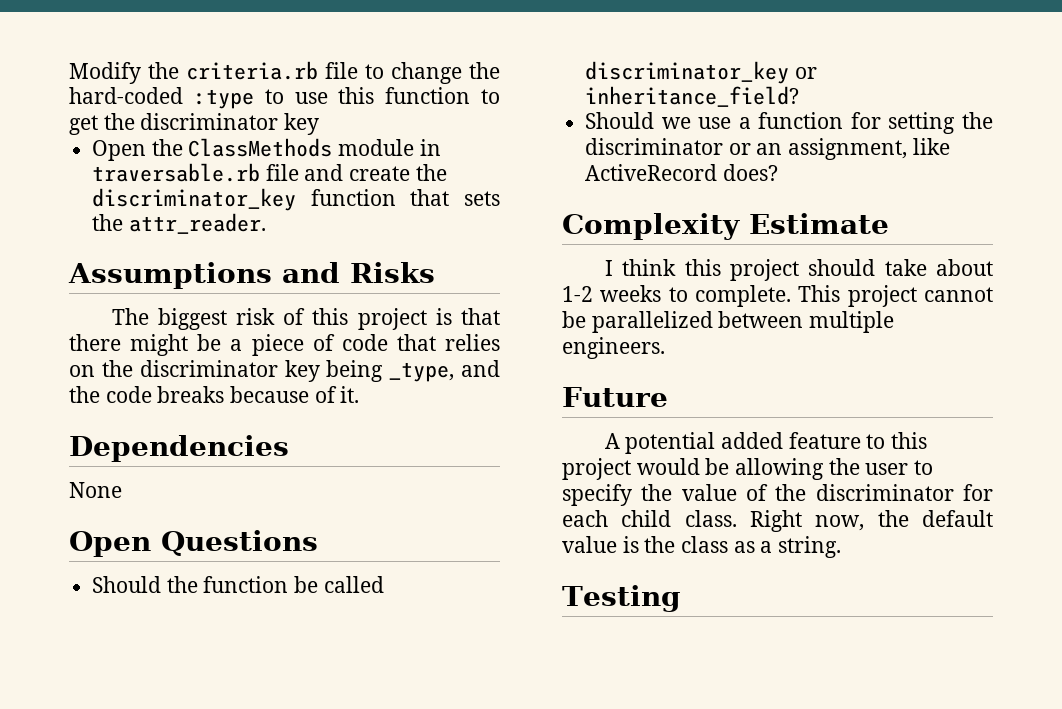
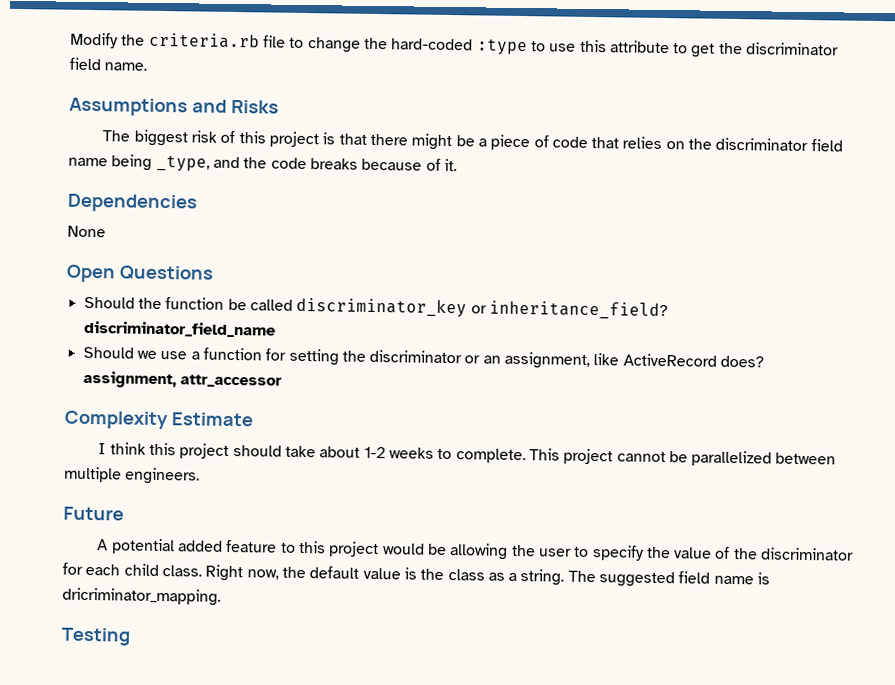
[385,87,471,104] function -> [609,40,670,54] attribute
[284,113,320,135] [92,138,441,161] [92,163,447,182] [92,188,500,211] [92,213,266,234] key // Open the ClassMethods module in traversable.rb file and create the discriminator_key function that sets the attr_reader. -> [69,57,148,71] field name.
[284,360,320,382] key -> [810,139,843,152] [68,157,108,167] field name
(800, 96) none -> [83,320,276,338] discriminator_field_name
(778, 172) none -> [82,370,282,389] assignment, attr_accessor
(842, 547) none -> [567,570,771,588] [62,587,221,606] The suggested field name is dricriminator_mapping.

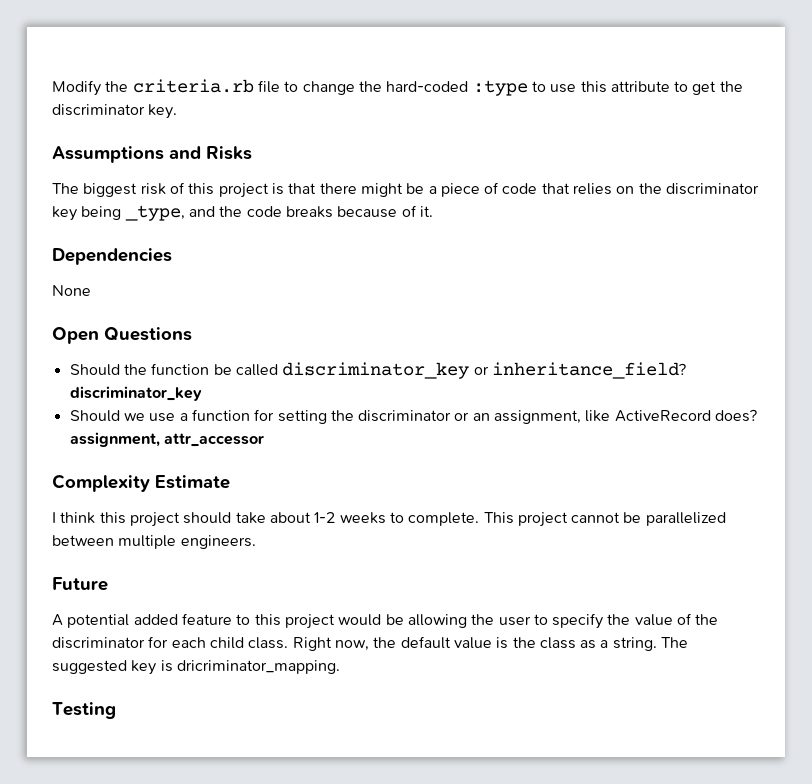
[69,57,148,71] field name. -> [148,104,178,119] key.
[810,139,843,152] [68,157,108,167] field name -> [52,206,77,221] key
[83,320,276,338] discriminator_field_name -> [69,386,202,401] discriminator_key
[678,571,754,585] field name -> [131,660,157,675] key

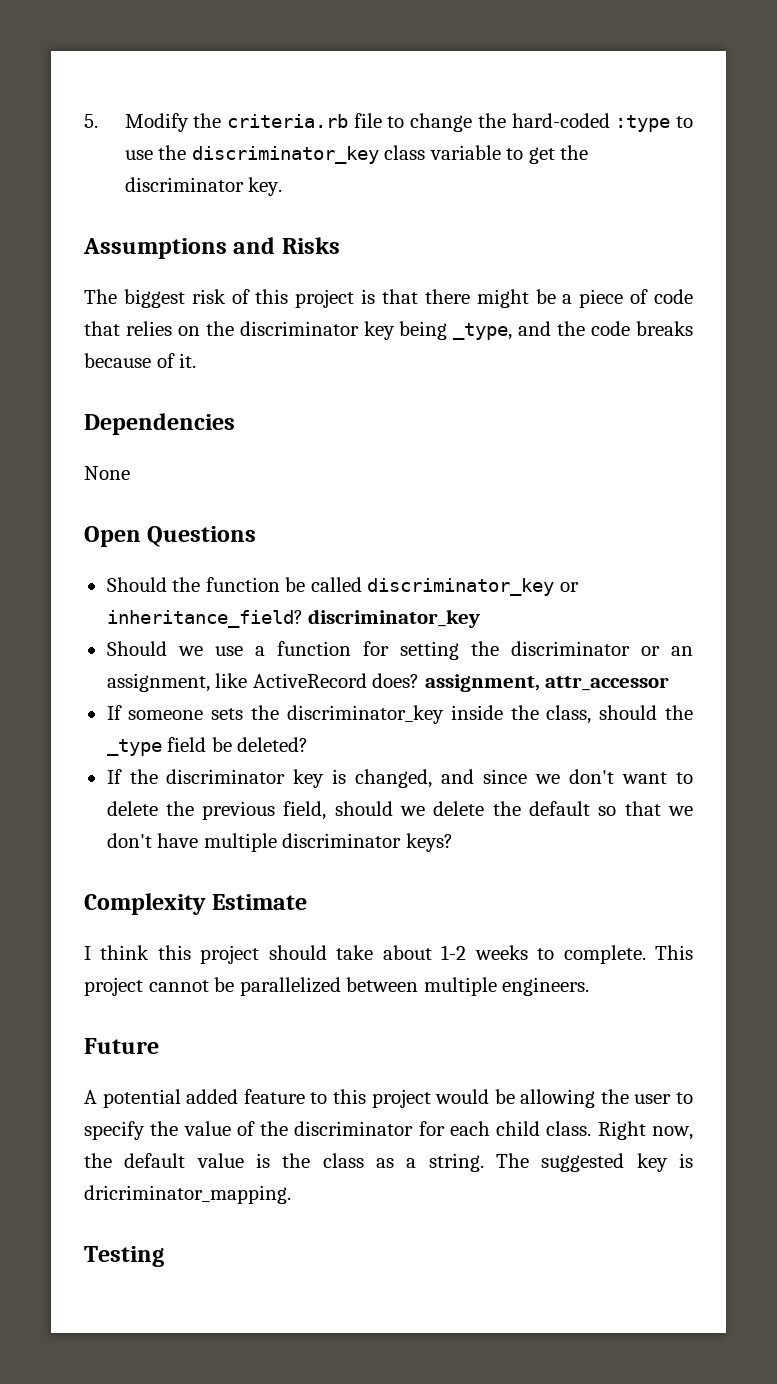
(52, 88) none -> [84,114,98,128] 5.
[580,81,670,93] this attribute -> [158,145,501,164] the discriminator_key class variable
(264, 440) none -> [106,705,694,724] [106,737,309,756] [106,769,693,788] [106,801,694,820] [106,833,453,852] // If someone sets the discriminator_key inside the class, should the _type field be deleted? // If the discriminator key is changed, and since we don't want to delete the previous field, should we delete the default so that we don't have multiple discriminator keys?

